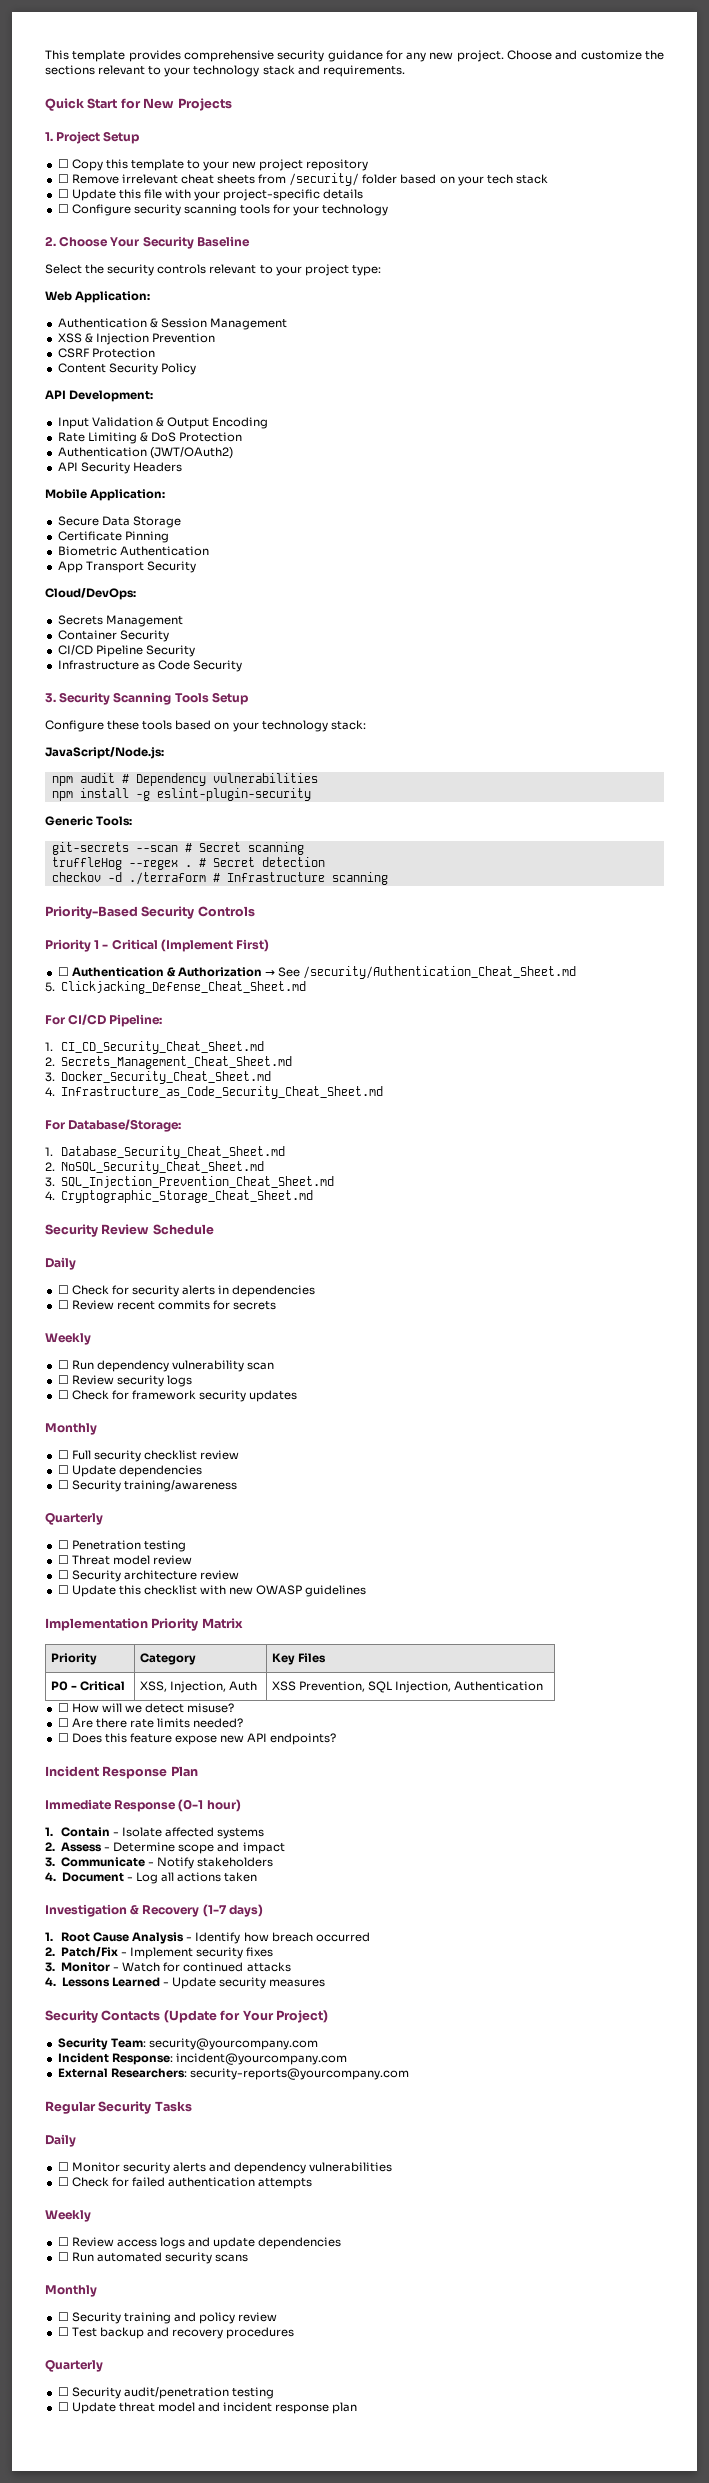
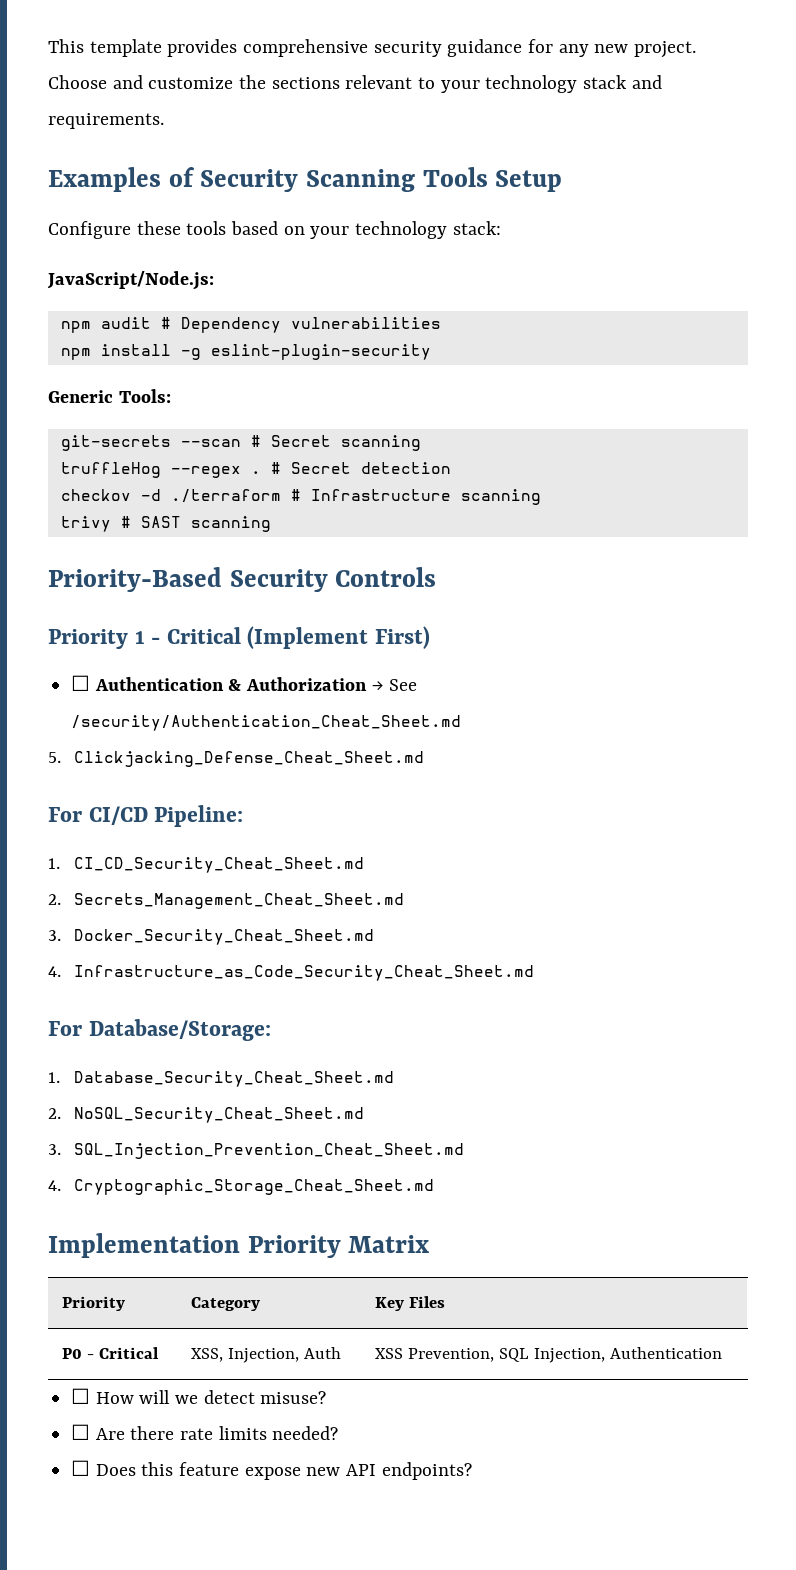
[45,98,232,111] [45,131,140,144] [57,159,369,171] [57,173,548,186] [57,189,364,201] [57,204,389,216] [45,236,250,249] [45,264,381,276] [45,291,151,303] [57,318,287,330] [57,333,215,345] [57,348,155,358] [57,363,196,375] [45,390,154,402] [57,417,269,429] [57,432,243,444] [57,447,233,459] [57,462,182,474] [45,489,166,501] [57,516,181,528] [57,531,169,543] [57,546,209,556] [57,561,196,573] [45,588,136,600] [57,615,183,627] [57,630,169,642] [57,645,195,657] [57,660,242,672] [45,693,56,703] Quick Start for New Projects // 1. Project Setup // ☐ Copy this template to your new project repository // ☐ Remove irrelevant cheat sheets from /security/ folder based on your tech stack // ☐ Update this file with your project-specific details // ☐ Configure security scanning tools for your technology // 2. Choose Your Security Baseline // Select the security controls relevant to your project type: // Web Application: // Authentication & Session Management // XSS & Injection Prevention // CSRF Protection // Content Security Policy // API Development: // Input Validation & Output Encoding // Rate Limiting & DoS Protection // Authentication (JWT/OAuth2) // API Security Headers // Mobile Application: // Secure Data Storage // Certificate Pinning // Biometric Authentication // App Transport Security // Cloud/DevOps: // Secrets Management // Container Security // CI/CD Pipeline Security // Infrastructure as Code Security // 3. -> [48,167,195,192] Examples of
(388, 878) none -> [60,516,271,532] // trivy # SAST scanning
[45,1224,214,1237] [45,1257,76,1270] [57,1285,316,1297] [57,1300,277,1310] [45,1333,91,1345] [57,1360,275,1372] [57,1375,192,1387] [57,1390,298,1402] [45,1423,97,1435] [57,1450,240,1462] [57,1465,202,1477] [57,1480,237,1492] [45,1512,103,1525] [57,1540,186,1552] [57,1555,192,1565] [57,1570,239,1582] [57,1585,367,1597] // Security Review Schedule // Daily // ☐ Check for security alerts in dependencies // ☐ Review recent commits for secrets // Weekly // ☐ Run dependency vulnerability scan // ☐ Review security logs // ☐ Check for framework security updates // Monthly // ☐ Full security checklist review // ☐ Update dependencies // ☐ Security training/awareness // Quarterly // ☐ Penetration testing // ☐ Threat model review // ☐ Security architecture review // ☐ Update this checklist with new OWASP guidelines -> (434, 1187) none
[45,1766,198,1779] [45,1799,241,1812] [45,1827,265,1839] [45,1842,285,1854] [45,1857,274,1869] [45,1872,258,1884] [45,1904,263,1917] [45,1932,370,1944] [45,1947,274,1959] [45,1962,291,1972] [45,1977,326,1989] [45,2010,328,2023] [57,2038,318,2050] [57,2053,347,2065] [57,2068,409,2080] [45,2101,192,2114] [45,2134,76,2147] [57,2162,393,2174] [57,2177,313,2189] [45,2210,91,2222] [57,2237,342,2249] [57,2252,249,2264] [45,2285,97,2297] [57,2312,278,2324] [57,2327,295,2339] [45,2359,103,2372] [57,2387,274,2399] [57,2402,358,2414] // Incident Response Plan // Immediate Response (0-1 hour) // 1. Contain - Isolate affected systems // 2. Assess - Determine scope and impact // 3. Communicate - Notify stakeholders // 4. Document - Log all actions taken // Investigation & Recovery (1-7 days) // 1. Root Cause Analysis - Identify how breach occurred // 2. Patch/Fix - Implement security fixes // 3. Monitor - Watch for continued attacks // 4. Lessons Learned - Update security measures // Security Contacts (Update for Your Project) // Security Team: security@yourcompany.com // Incident Response: incident@yourcompany.com // External Researchers: security-reports@yourcompany.com // Regular Security Tasks // Daily // ☐ Monitor security alerts and dependency vulnerabilities // ☐ Check for failed authentication attempts // Weekly // ☐ Review access logs and update dependencies // ☐ Run automated security scans // Monthly // ☐ Security training and policy review // ☐ Test backup and recovery procedures // Quarterly // ☐ Security audit/penetration testing // ☐ Update threat model and incident response plan -> (472, 1471) none

